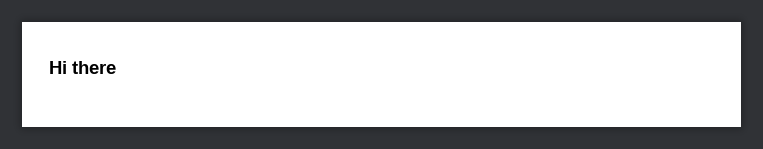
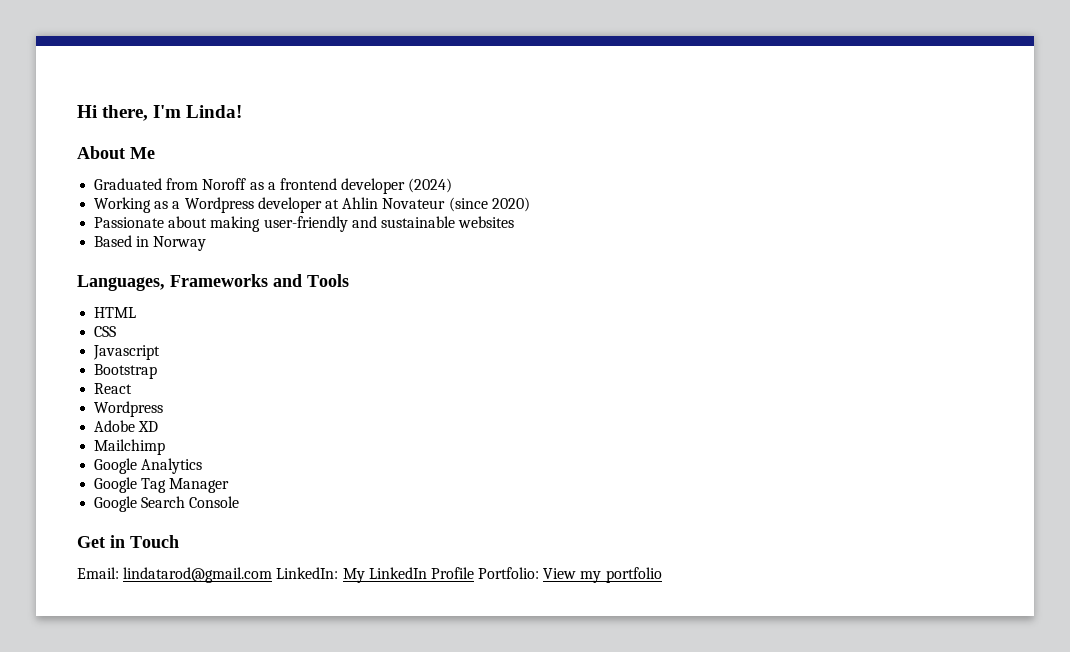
[72,61,116,74] there -> [102,105,243,121] [77,146,155,159] [94,178,453,194] [94,197,530,213] [94,216,515,232] [94,235,207,251] [77,274,349,291] [94,307,137,318] [94,326,117,337] [93,345,161,360] [94,364,158,379] [94,383,133,394] [94,401,164,417] [94,420,159,432] [94,439,166,455] [94,458,203,474] [94,477,230,493] [94,496,240,512] [77,535,179,548] [77,567,662,583] there, I'm Linda! // About Me // Graduated from Noroff as a frontend developer (2024) // Working as a Wordpress developer at Ahlin Novateur (since 2020) // Passionate about making user-friendly and sustainable websites // Based in Norway // Languages, Frameworks and Tools // HTML // CSS // Javascript // Bootstrap // React // Wordpress // Adobe XD // Mailchimp // Google Analytics // Google Tag Manager // Google Search Console // Get in Touch // Email: lindatarod@gmail.com LinkedIn: My LinkedIn Profile Portfolio: View my portfolio

